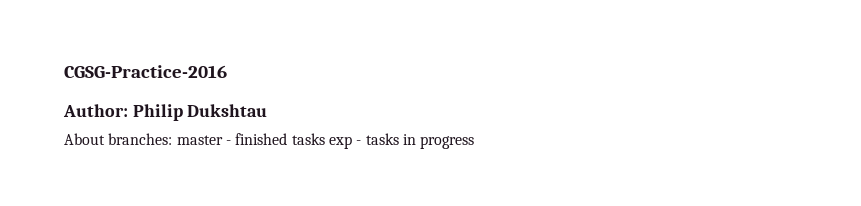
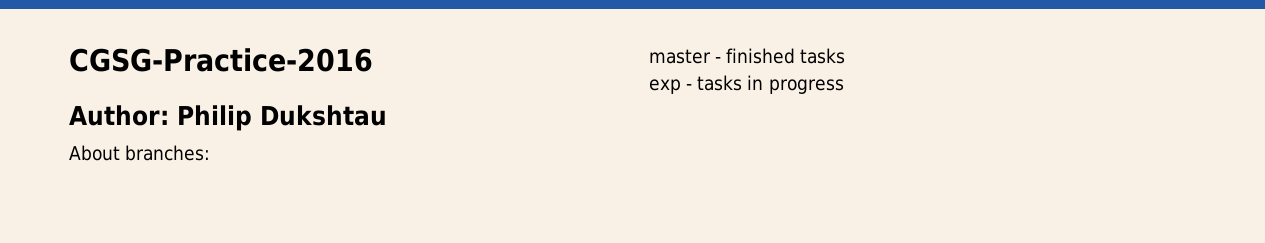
(173, 139) none -> (211, 153) //
(325, 139) none -> (846, 56) //

